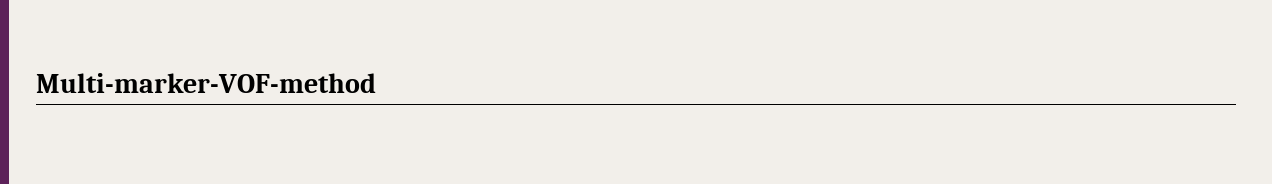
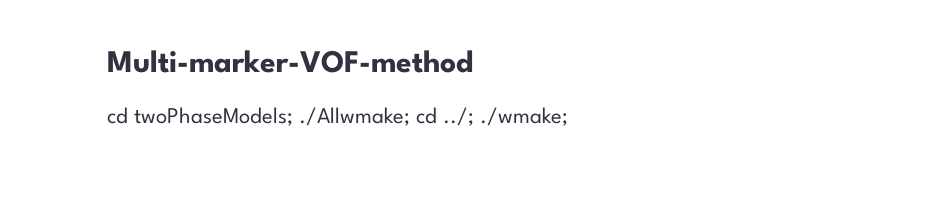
(376, 83) none -> [107,107,569,126] // cd twoPhaseModels; ./Allwmake; cd ../; ./wmake;

